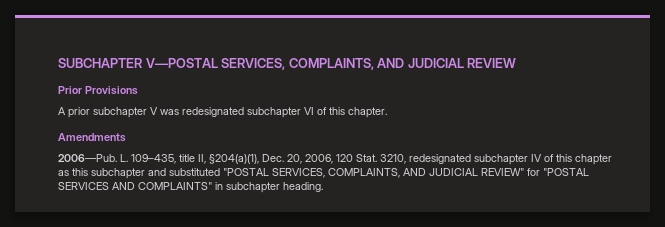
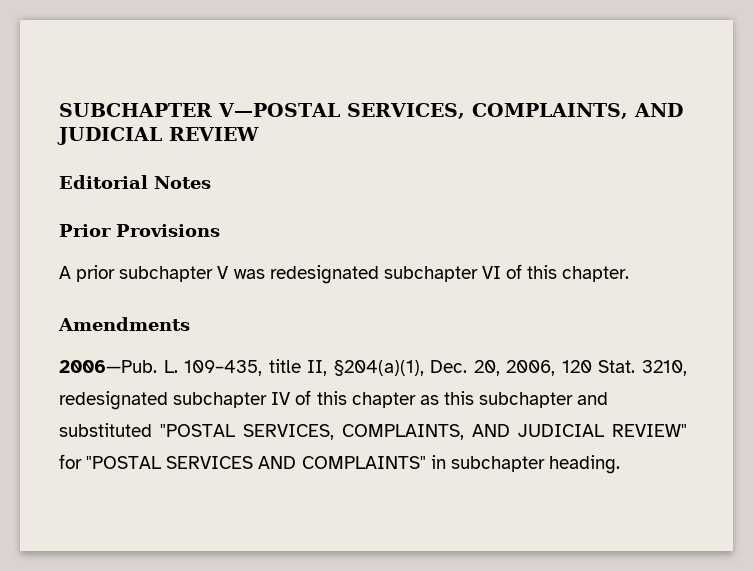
(517, 63) none -> [59,175,211,189] // Editorial Notes

